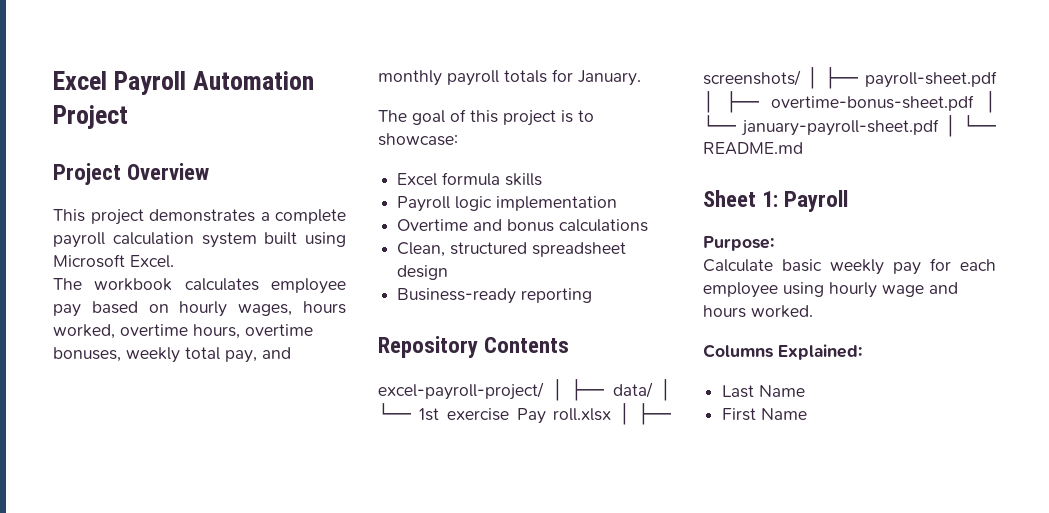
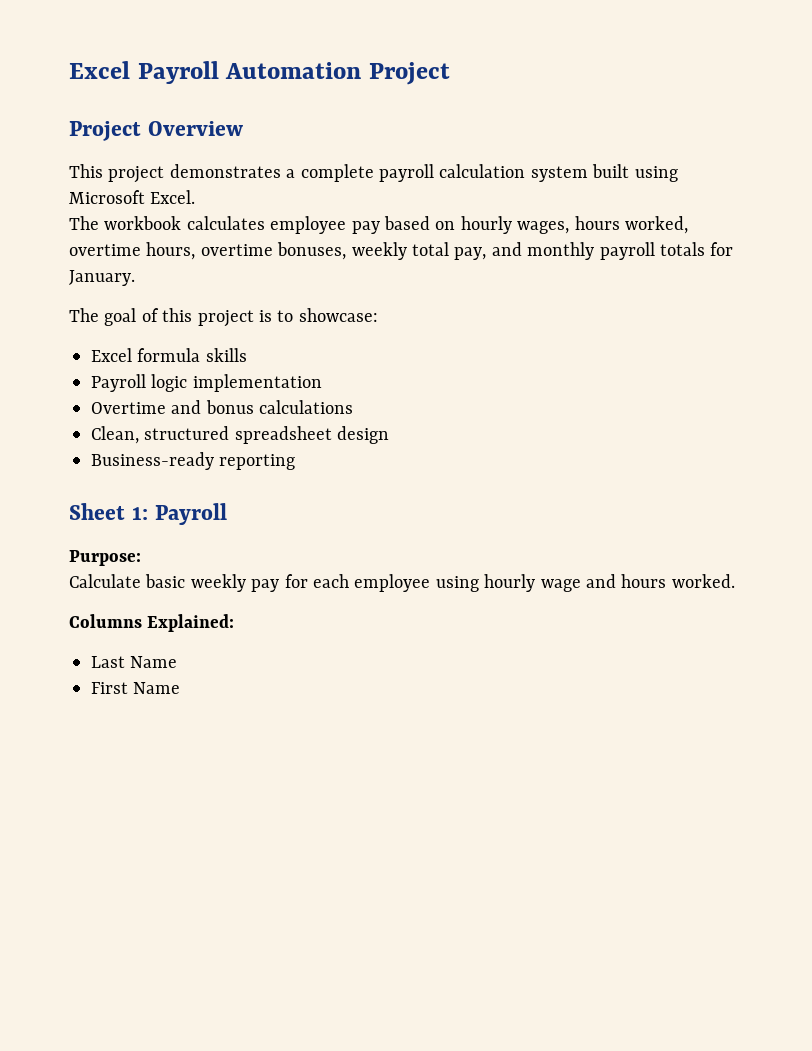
[378,336,570,358] [378,379,671,401] [378,403,672,425] [703,67,997,89] [703,91,996,113] [703,115,997,137] [703,142,803,155] // Repository Contents // excel-payroll-project/ │ ├── data/ │ └── 1st exercise Pay roll.xlsx │ ├── screenshots/ │ ├── payroll-sheet.pdf │ ├── overtime-bonus-sheet.pdf │ └── january-payroll-sheet.pdf │ └── README.md -> (296, 462) none

